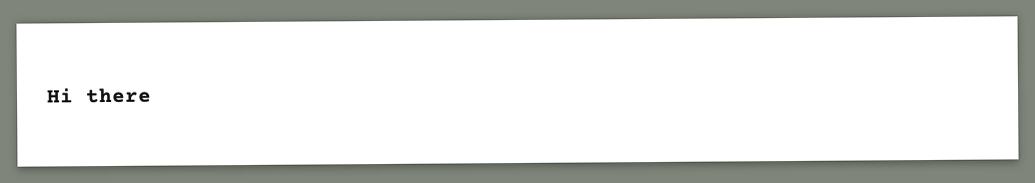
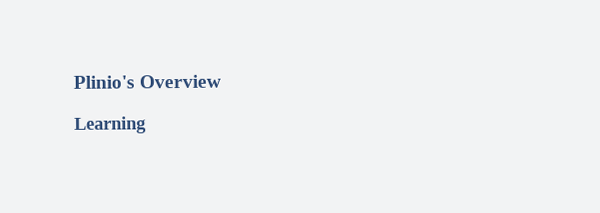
[46,87,152,104] Hi there -> [73,74,222,89] [74,116,147,134] Plinio's Overview // Learning

